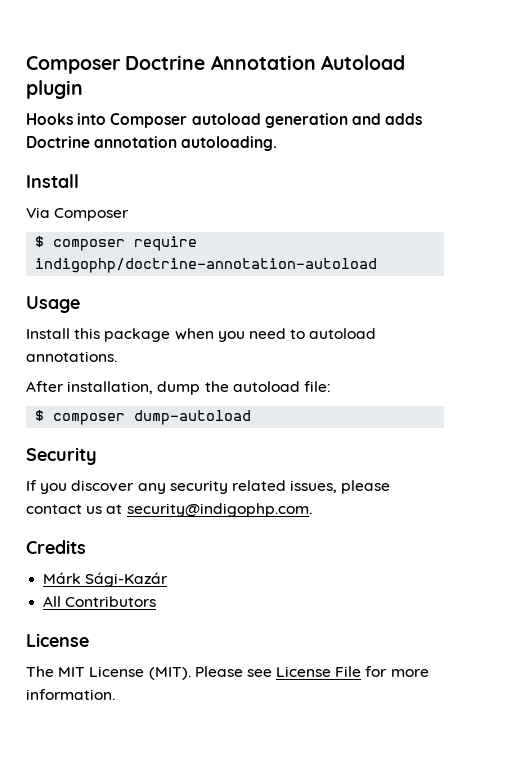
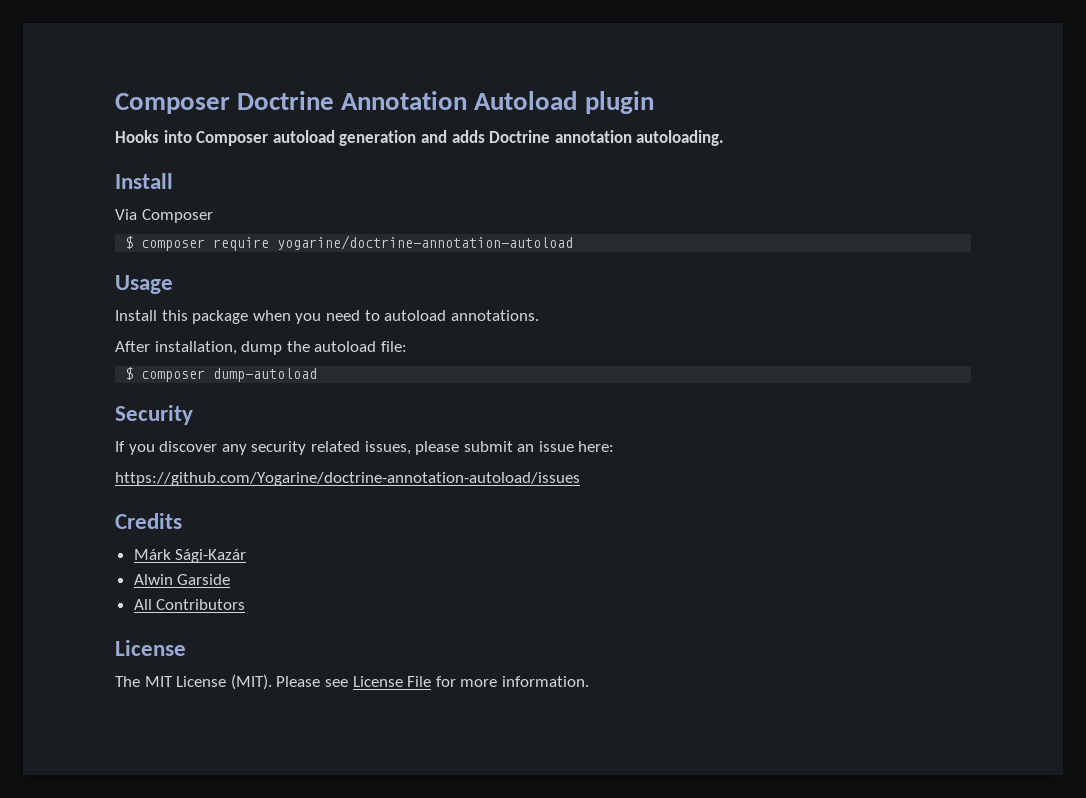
[35,258,378,273] indigophp/doctrine-annotation-autoload -> [277,235,574,250] yogarine/doctrine-annotation-autoload
[26,503,312,517] contact us at security@indigophp.com. -> [463,441,615,452] [115,472,580,486] submit an issue here: // https://github.com/Yogarine/doctrine-annotation-autoload/issues
(169, 579) none -> [133,574,231,585] // Alwin Garside

